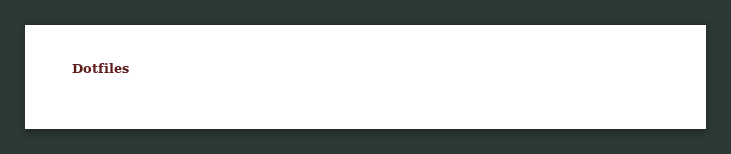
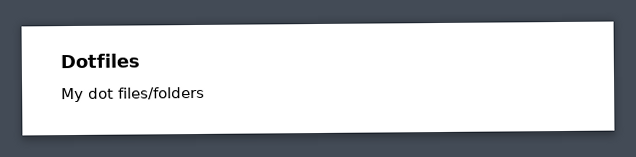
(129, 68) none -> [61,86,205,103] // My dot files/folders

